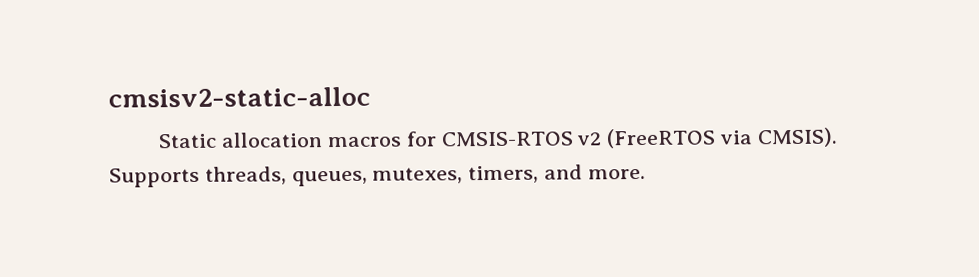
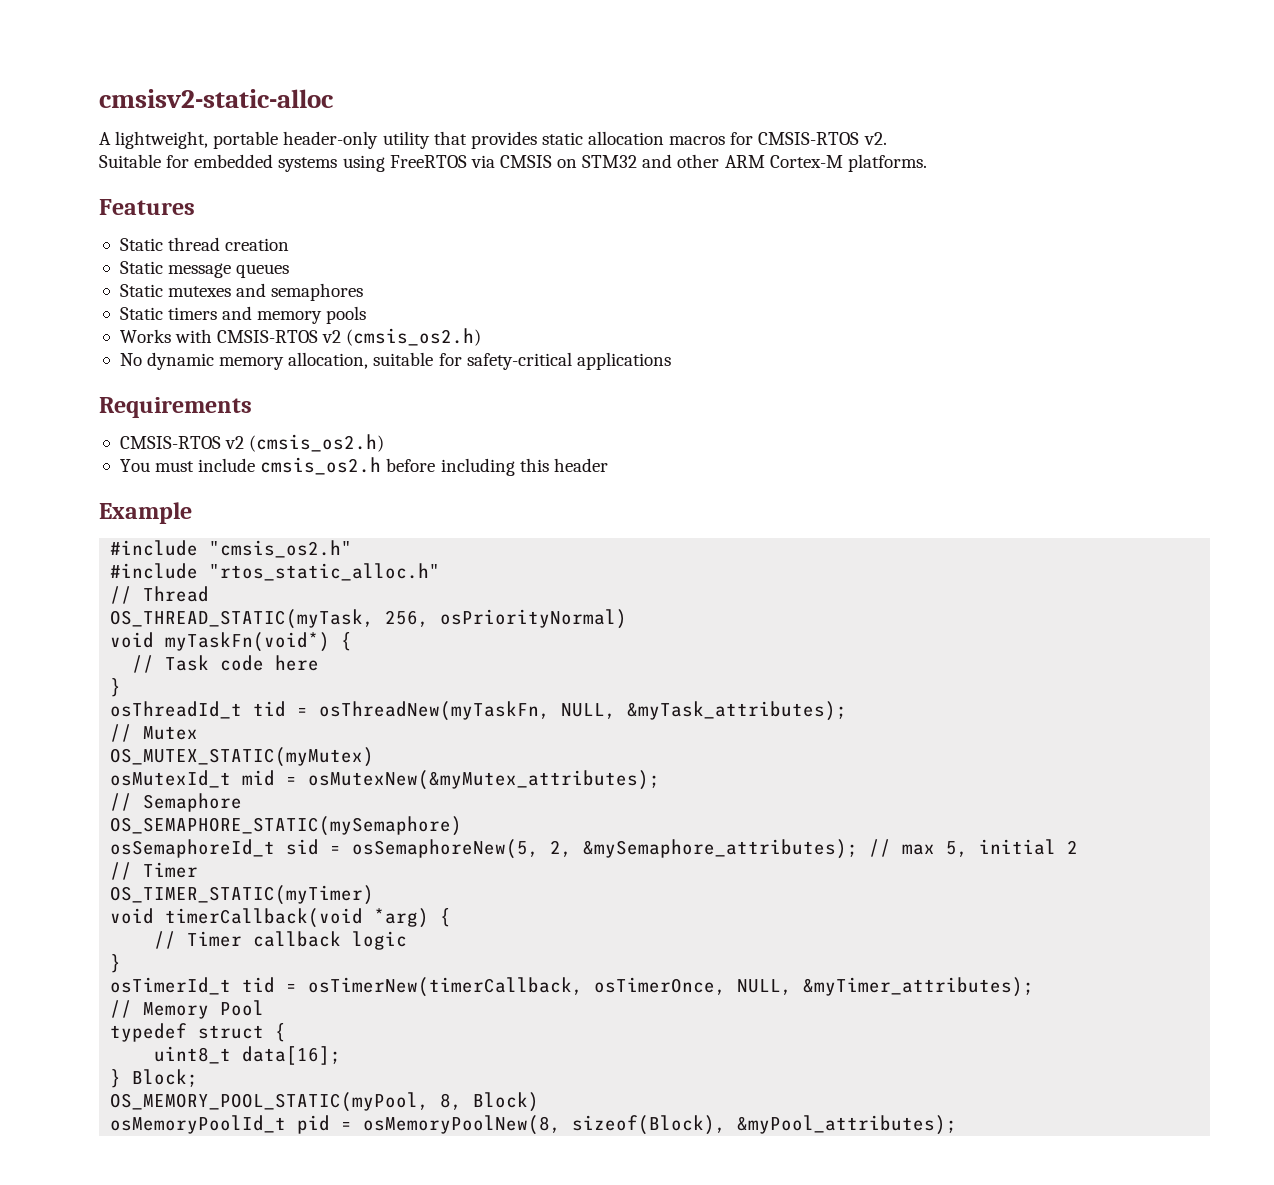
[158,127,838,149] [109,164,646,188] Static allocation macros for CMSIS-RTOS v2 (FreeRTOS via CMSIS). Supports threads, queues, mutexes, timers, and more. -> [99,131,887,149] [99,154,927,172] [99,199,195,215] [119,237,290,251] [119,261,290,278] [119,283,364,301] [119,306,367,324] [119,328,482,346] [119,352,671,370] [99,397,252,418] [119,434,385,452] [119,457,608,476] [99,502,192,524] [110,540,353,558] [110,563,441,581] [110,586,210,604] [110,609,628,629] [110,632,353,652] [132,655,320,673] [110,678,122,697] [110,701,848,721] [110,724,199,742] [110,747,375,767] [110,770,661,790] [110,793,243,812] [110,816,463,836] [110,839,1079,859] [110,862,199,880] [110,885,375,905] [110,908,452,928] [154,931,408,950] [110,954,122,973] [110,977,1035,997] [110,1000,265,1019] [110,1023,287,1042] [154,1046,342,1065] [110,1069,199,1088] [110,1092,540,1112] [110,1115,958,1135] A lightweight, portable header-only utility that provides static allocation macros for CMSIS-RTOS v2. // Suitable for embedded systems using FreeRTOS via CMSIS on STM32 and other ARM Cortex-M platforms. // Features // Static thread creation // Static message queues // Static mutexes and semaphores // Static timers and memory pools // Works with CMSIS-RTOS v2 (cmsis_os2.h) // No dynamic memory allocation, suitable for safety-critical applications // Requirements // CMSIS-RTOS v2 (cmsis_os2.h) // You must include cmsis_os2.h before including this header // Example // #include "cmsis_os2.h" // #include "rtos_static_alloc.h" // // Thread // OS_THREAD_STATIC(myTask, 256, osPriorityNormal) // void myTaskFn(void*) { // // Task code here // } // osThreadId_t tid = osThreadNew(myTaskFn, NULL, &myTask_attributes); // // Mutex // OS_MUTEX_STATIC(myMutex) // osMutexId_t mid = osMutexNew(&myMutex_attributes); // // Semaphore // OS_SEMAPHORE_STATIC(mySemaphore) // osSemaphoreId_t sid = osSemaphoreNew(5, 2, &mySemaphore_attributes); // max 5, initial 2 // // Timer // OS_TIMER_STATIC(myTimer) // void timerCallback(void *arg) { // // Timer callback logic // } // osTimerId_t tid = osTimerNew(timerCallback, osTimerOnce, NULL, &myTimer_attributes); // // Memory Pool // typedef struct { // uint8_t data[16]; // } Block; // OS_MEMORY_POOL_STATIC(myPool, 8, Block) // osMemoryPoolId_t pid = osMemoryPoolNew(8, sizeof(Block), &myPool_attributes);

